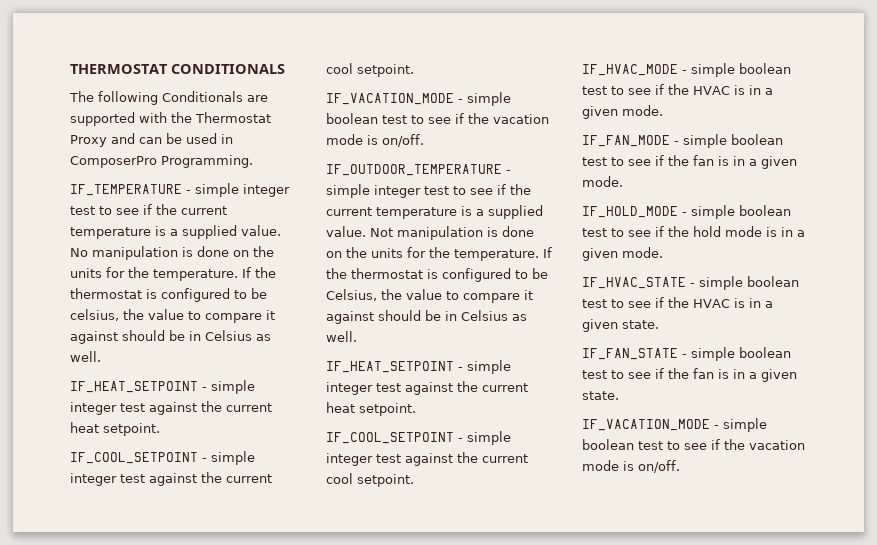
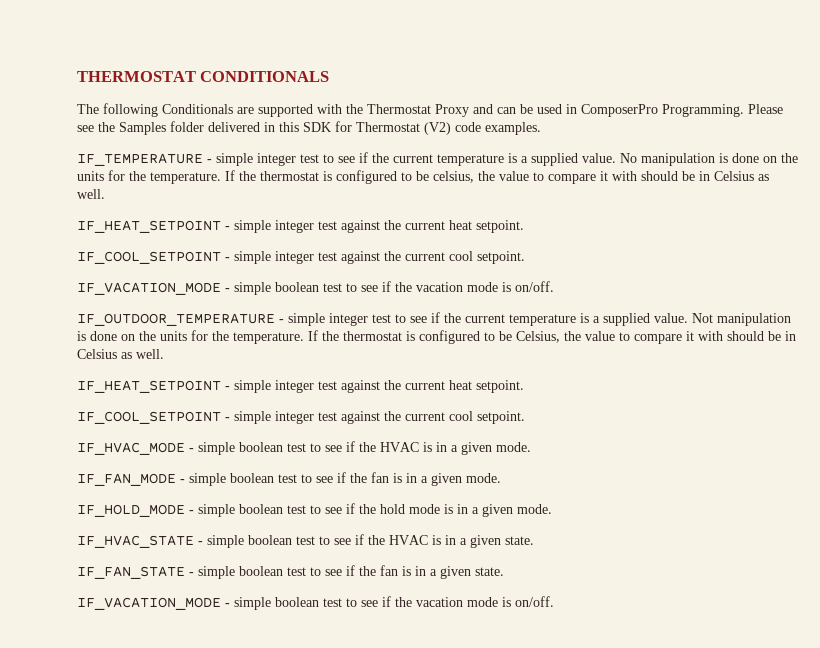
(253, 161) none -> [748,104,783,114] [77,121,541,135] Please see the Samples folder delivered in this SDK for Thermostat (V2) code examples.
[70,331,118,344] against -> [612,171,637,181] with
[326,311,374,324] against -> [698,331,723,341] with

